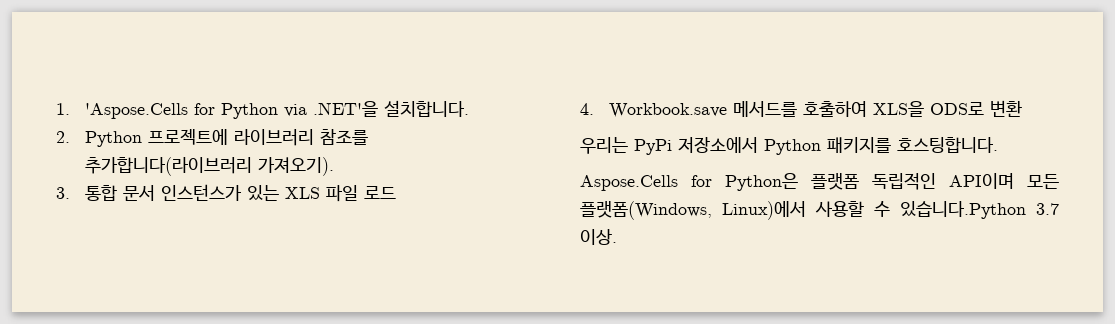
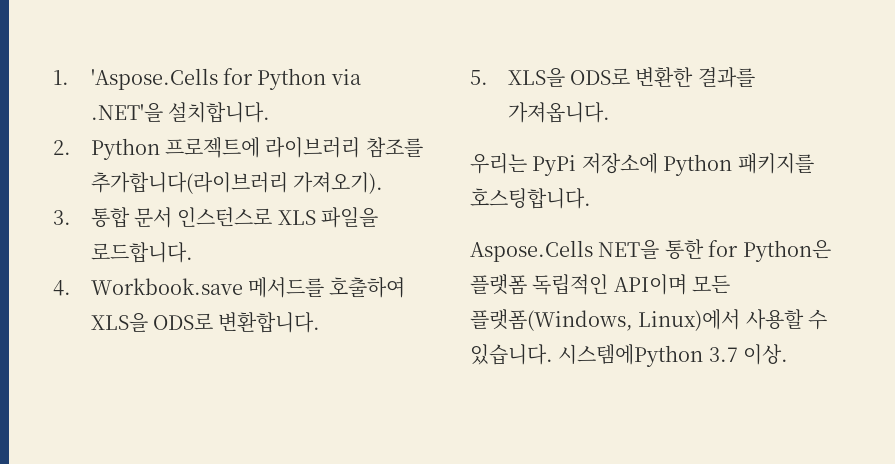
[161,184,397,202] 인스턴스가 있는 XLS 파일 로드 -> [177,207,379,228] [90,242,193,263] 인스턴스로 XLS 파일을 로드합니다.
[990,100,1023,117] 변환 -> [218,312,321,333] [470,67,755,88] [507,102,610,123] 변환합니다. // 5. XLS을 ODS로 변환한 결과를 가져옵니다.
[678,137,758,153] 저장소에서 -> [581,153,658,174] 저장소에
(678, 183) none -> [598,239,704,260] NET을 통한
[900,201,1026,219] 있습니다.Python -> [470,344,704,367] 있습니다. 시스템에Python

